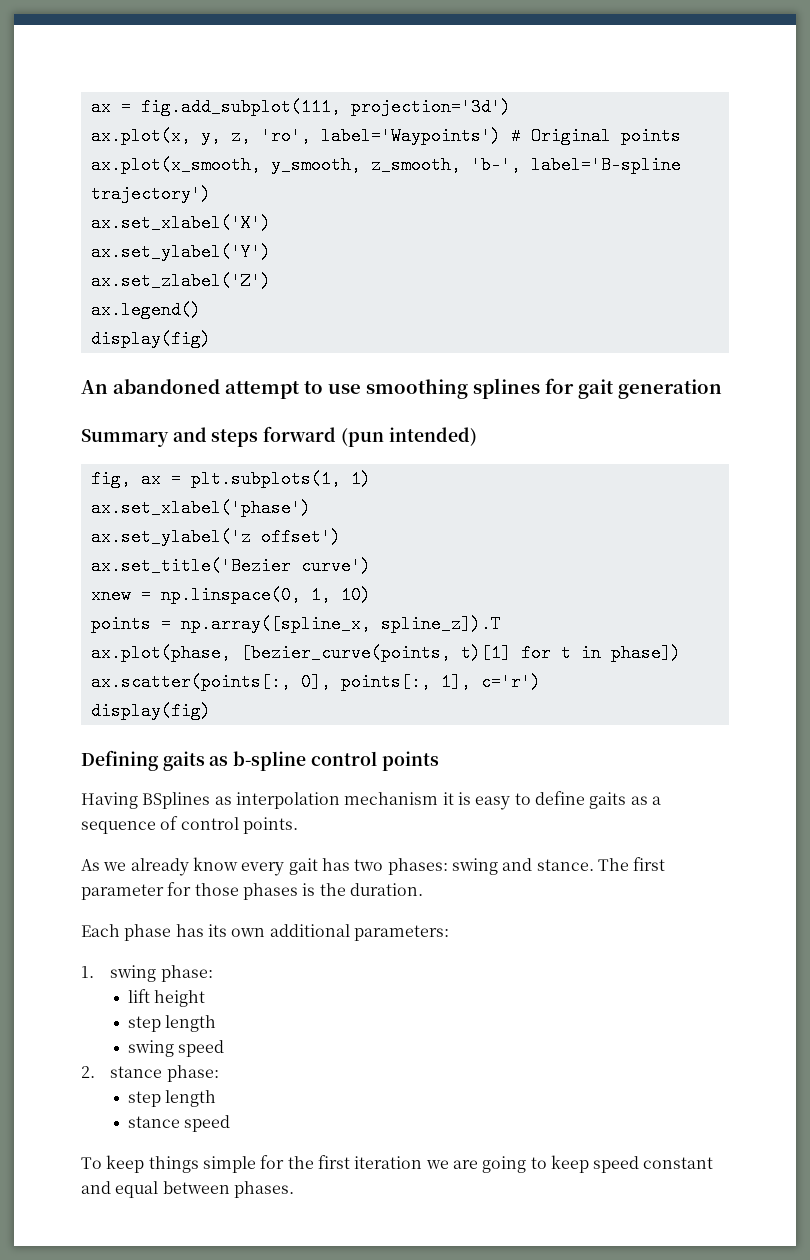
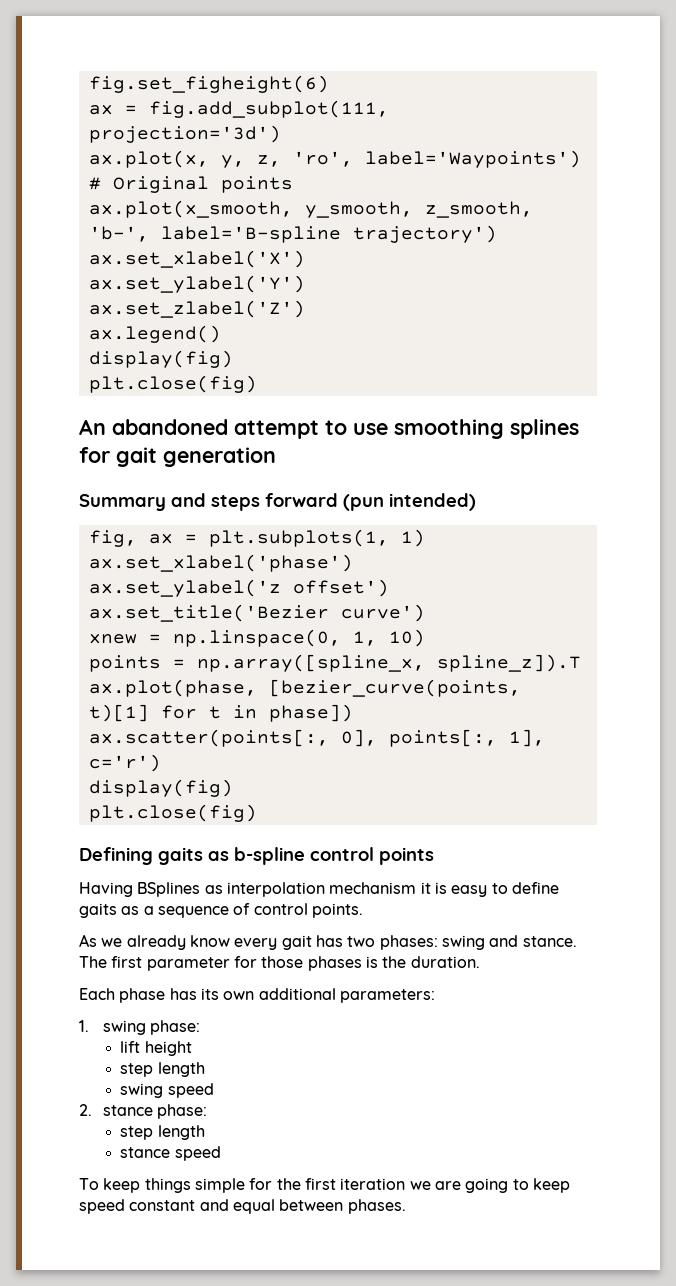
(90, 107) none -> [88,75,329,93] fig.set_figheight(6) //
(211, 339) none -> [88,375,257,393] // plt.close(fig)
(211, 711) none -> [88,804,257,822] // plt.close(fig)

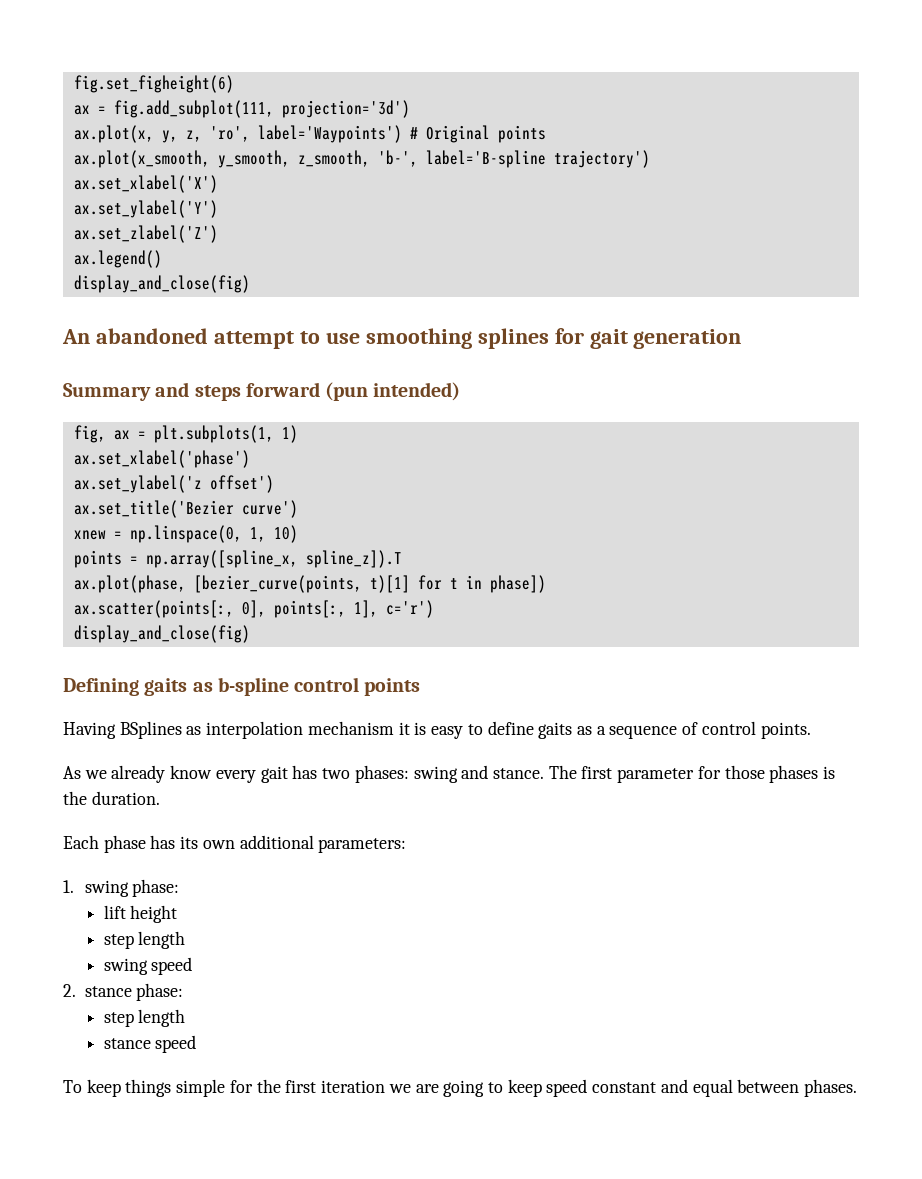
[88,350,233,368] [88,375,257,393] display(fig) // plt.close(fig) -> [73,275,250,293] display_and_close(fig)
[88,779,233,797] [88,804,257,822] display(fig) // plt.close(fig) -> [73,625,250,643] display_and_close(fig)

